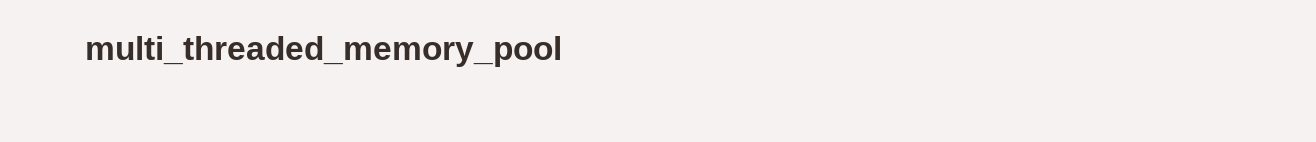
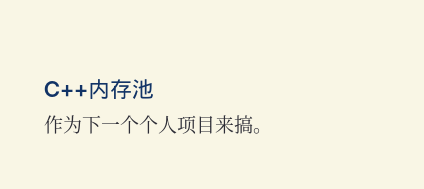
[85,36,562,67] multi_threaded_memory_pool -> [44,79,154,99] [44,115,272,135] C++内存池 // 作为下一个个人项目来搞。

